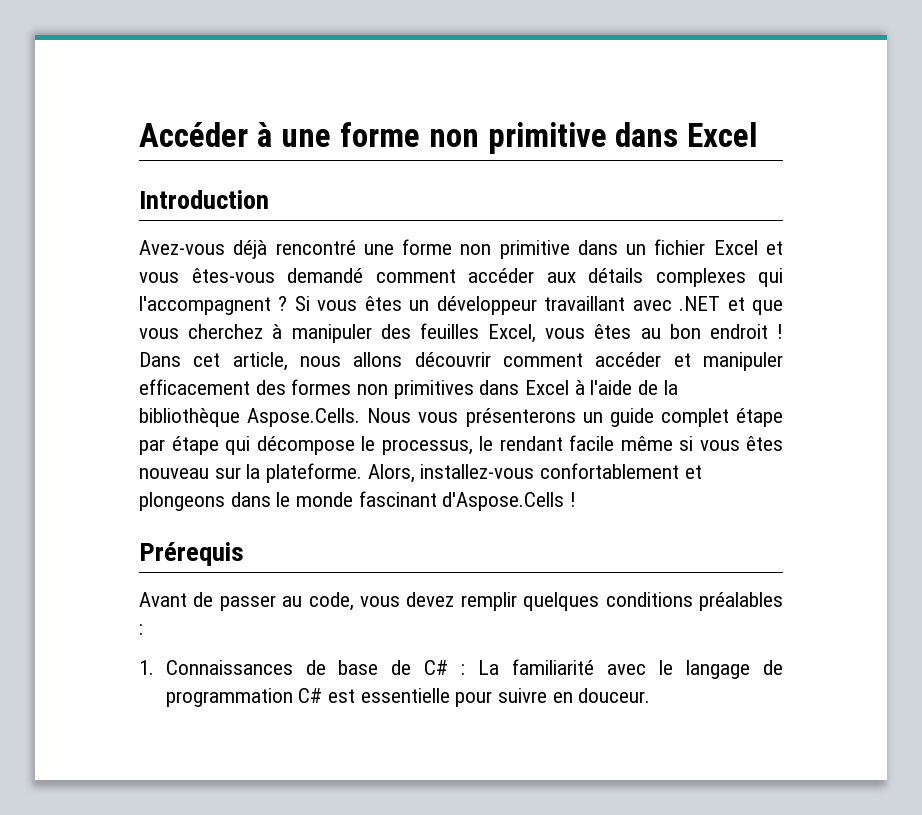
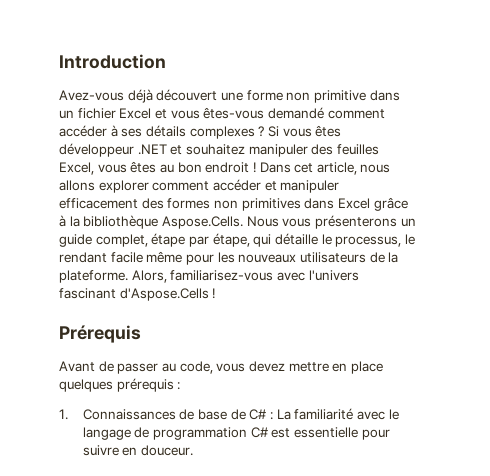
[139,122,758,154] Accéder à une forme non primitive dans Excel // -> (59, 61) none
[275,240,356,255] rencontré -> [156,89,218,101] découvert
[546,268,783,287] [139,296,784,315] [139,324,283,339] aux détails complexes qui l'accompagnent ? Si vous êtes un développeur travaillant avec .NET et que vous cherchez à -> [110,125,342,139] [59,143,245,157] à ses détails complexes ? Si vous êtes développeur .NET et souhaitez
[414,352,491,367] découvrir -> [98,180,149,193] explorer
[574,380,659,395] à l'aide de -> [373,197,408,211] [59,215,66,227] grâce à
[660,408,729,427] complet -> [95,234,148,247] complet,
[171,436,355,455] étape qui décompose -> [212,233,318,247] étape, qui détaille
[679,436,783,451] [139,463,702,483] [139,492,354,511] si vous êtes nouveau sur la plateforme. Alors, installez-vous confortablement et plongeons dans le monde -> [185,252,399,265] [59,270,359,283] pour les nouveaux utilisateurs de la plateforme. Alors, familiarisez-vous avec l'univers
[460,592,783,611] remplir quelques conditions préalables -> [288,361,383,374] [59,378,174,392] mettre en place quelques prérequis

